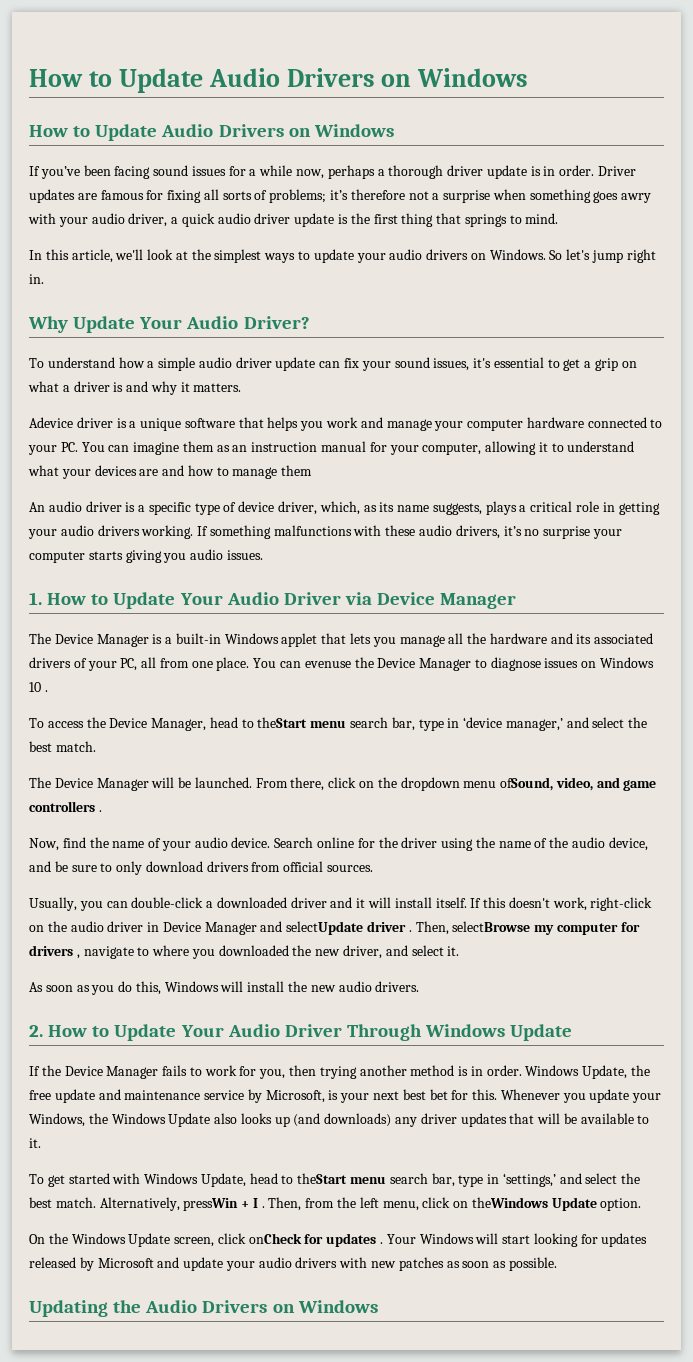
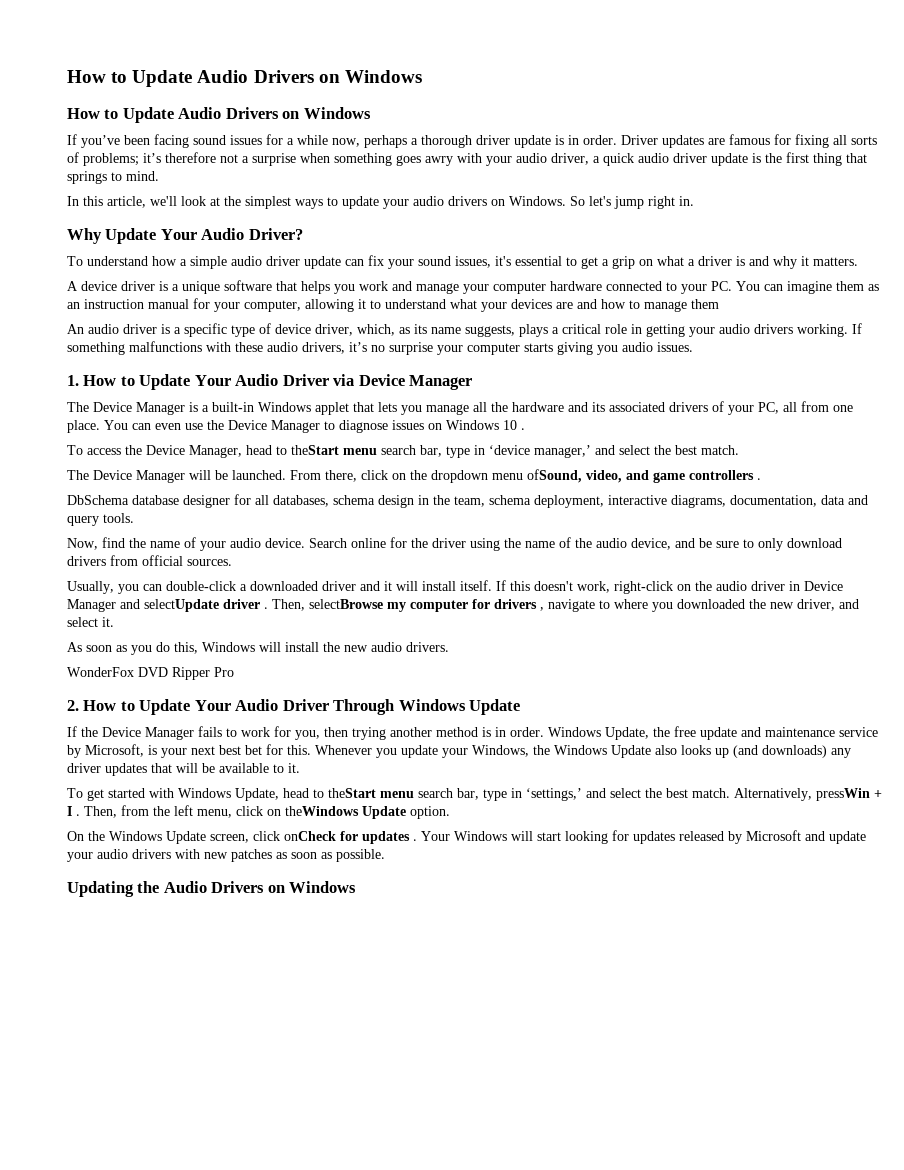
[29,417,73,428] Adevice -> [67,281,117,291] A device
[304,661,351,668] evenuse -> [155,423,203,430] even use
(102, 811) none -> [67,494,868,508] [67,513,134,526] // DbSchema database designer for all databases, schema design in the team, schema deployment, interactive diagrams, documentation, data and query tools.
(420, 986) none -> [67,667,234,680] // WonderFox DVD Ripper Pro

